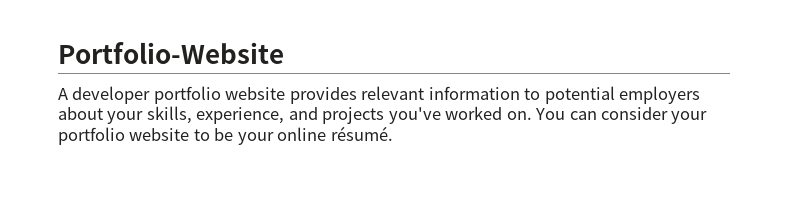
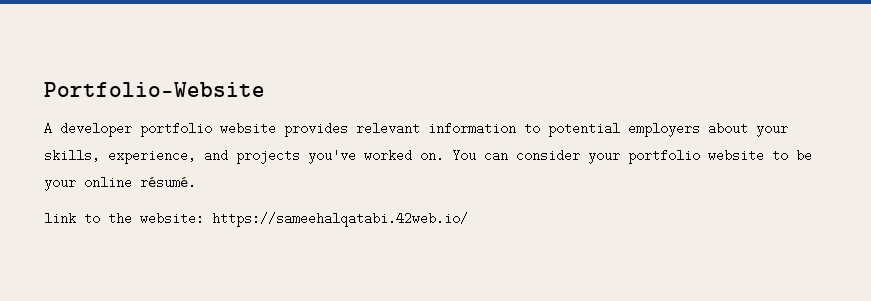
(393, 133) none -> [44,212,468,227] // link to the website: https://sameehalqatabi.42web.io/

